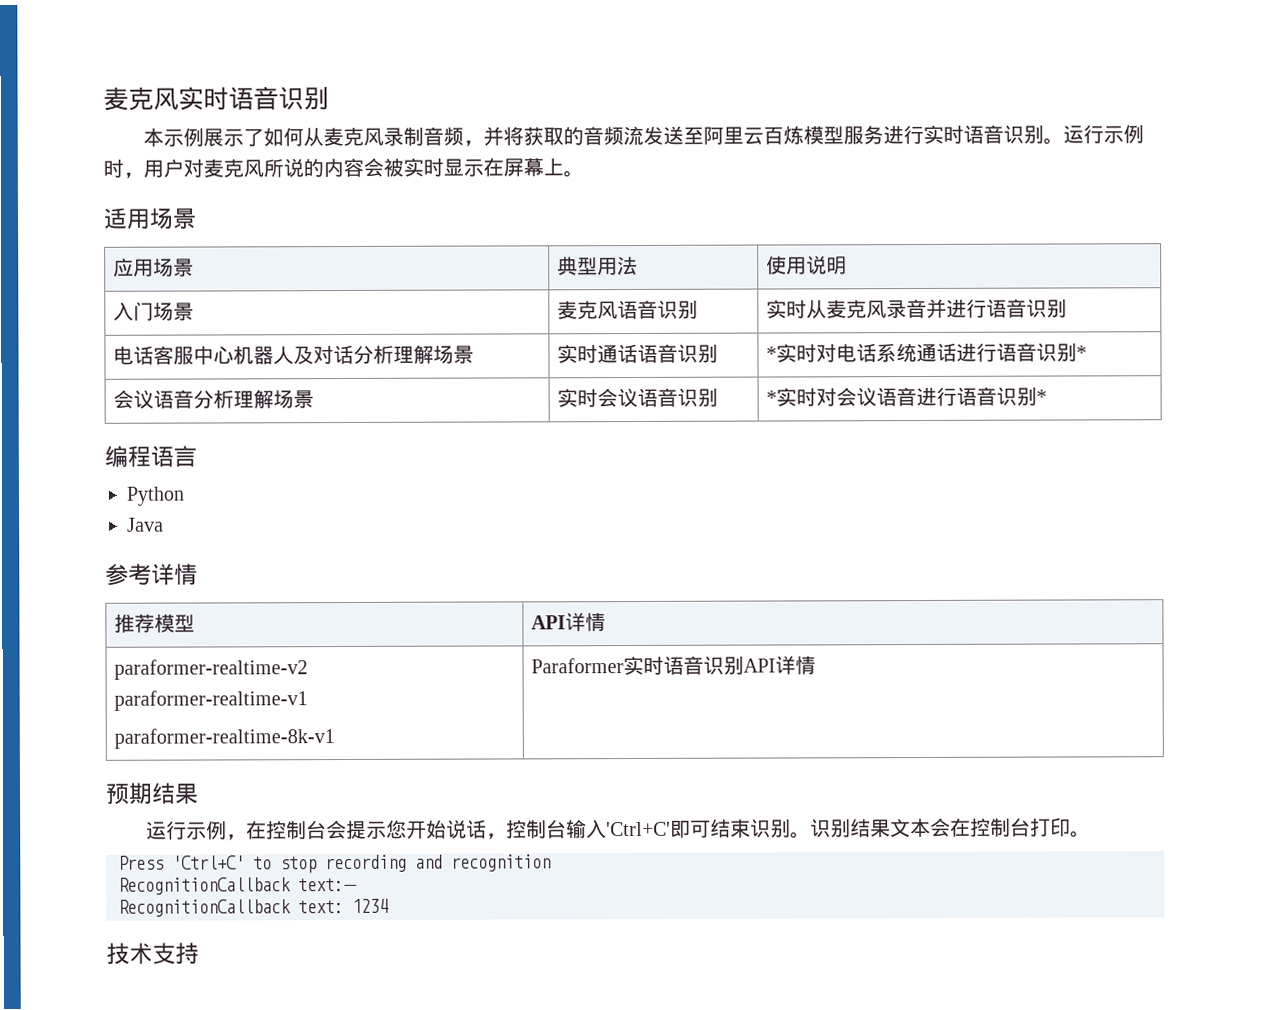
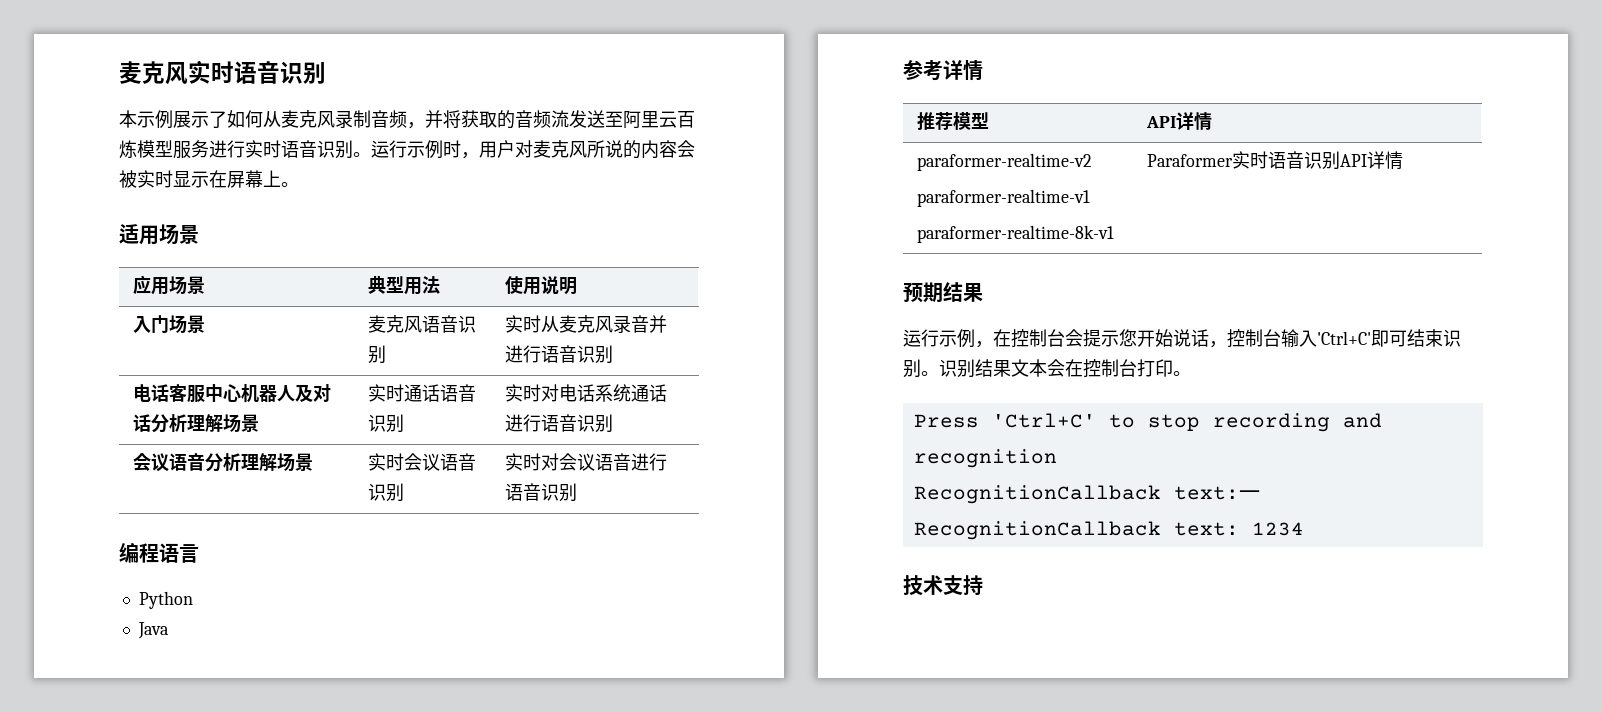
[765,346,777,361] * -> (405, 423) none
[1075,345,1087,360] * -> (614, 423) none
[765,390,777,405] * -> (405, 492) none
[1035,389,1047,404] * -> (578, 492) none

